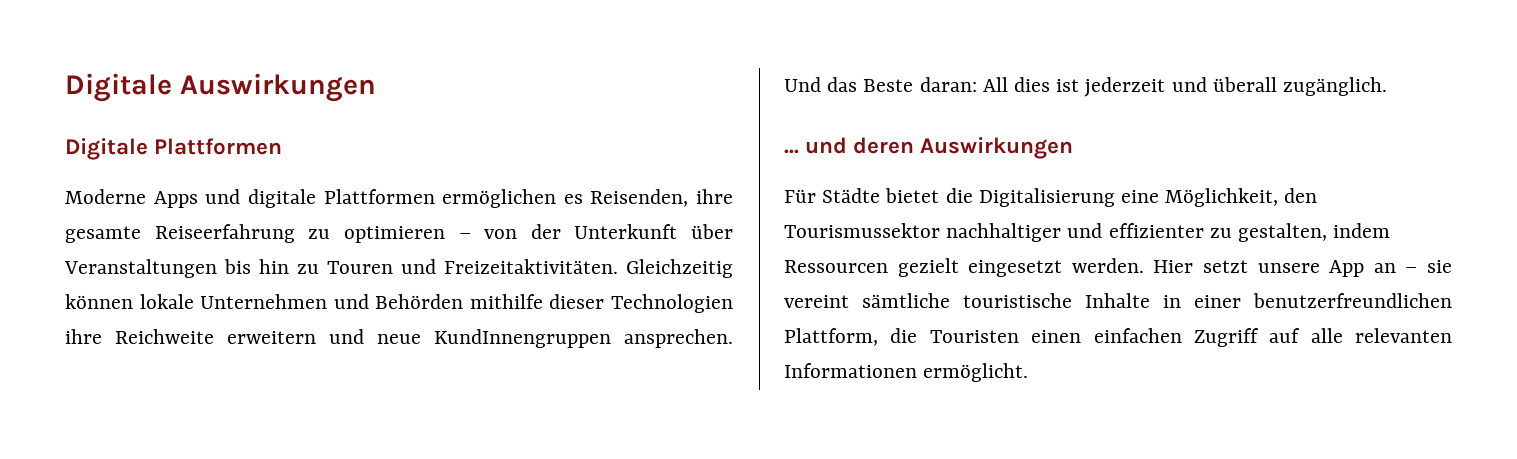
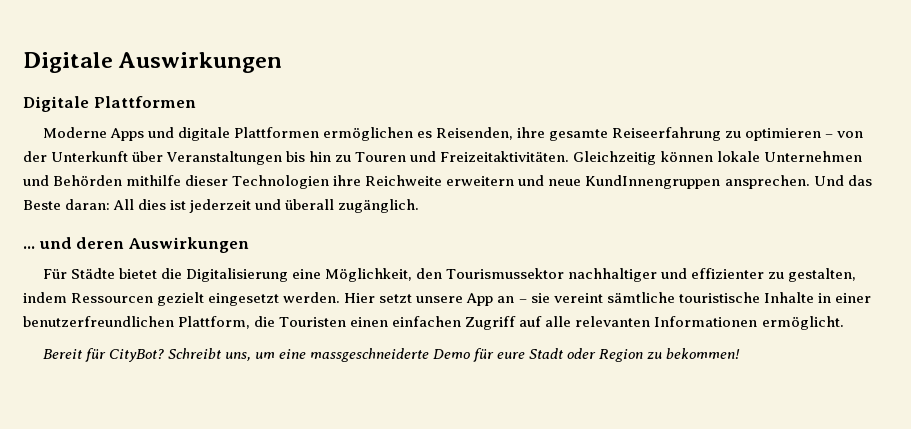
(1029, 372) none -> [42,348,741,362] // Bereit für CityBot? Schreibt uns, um eine massgeschneiderte Demo für eure Stadt oder Region zu bekommen!

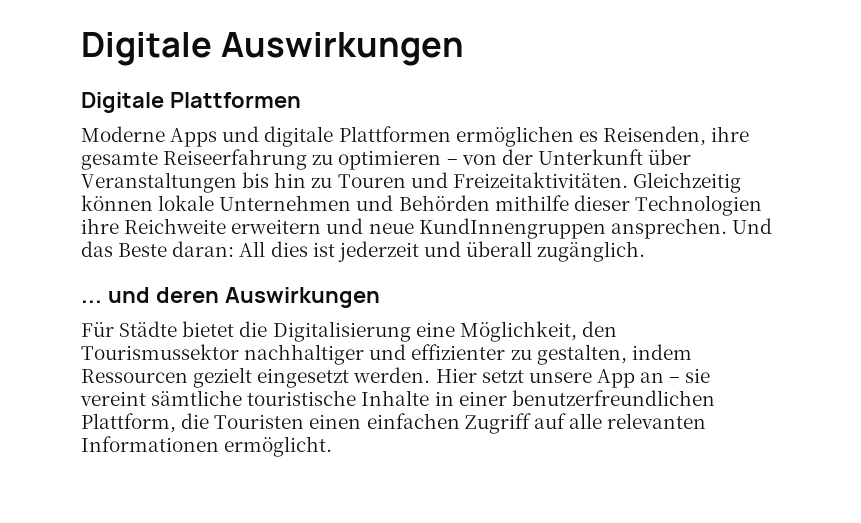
[42,348,741,362] // Bereit für CityBot? Schreibt uns, um eine massgeschneiderte Demo für eure Stadt oder Region zu bekommen! -> (333, 446) none

